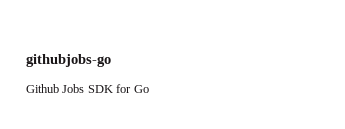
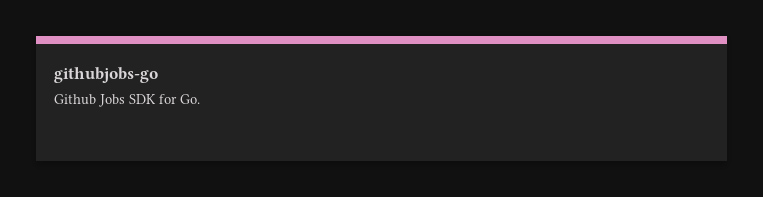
[133,85,149,93] Go -> [180,94,200,104] Go.

